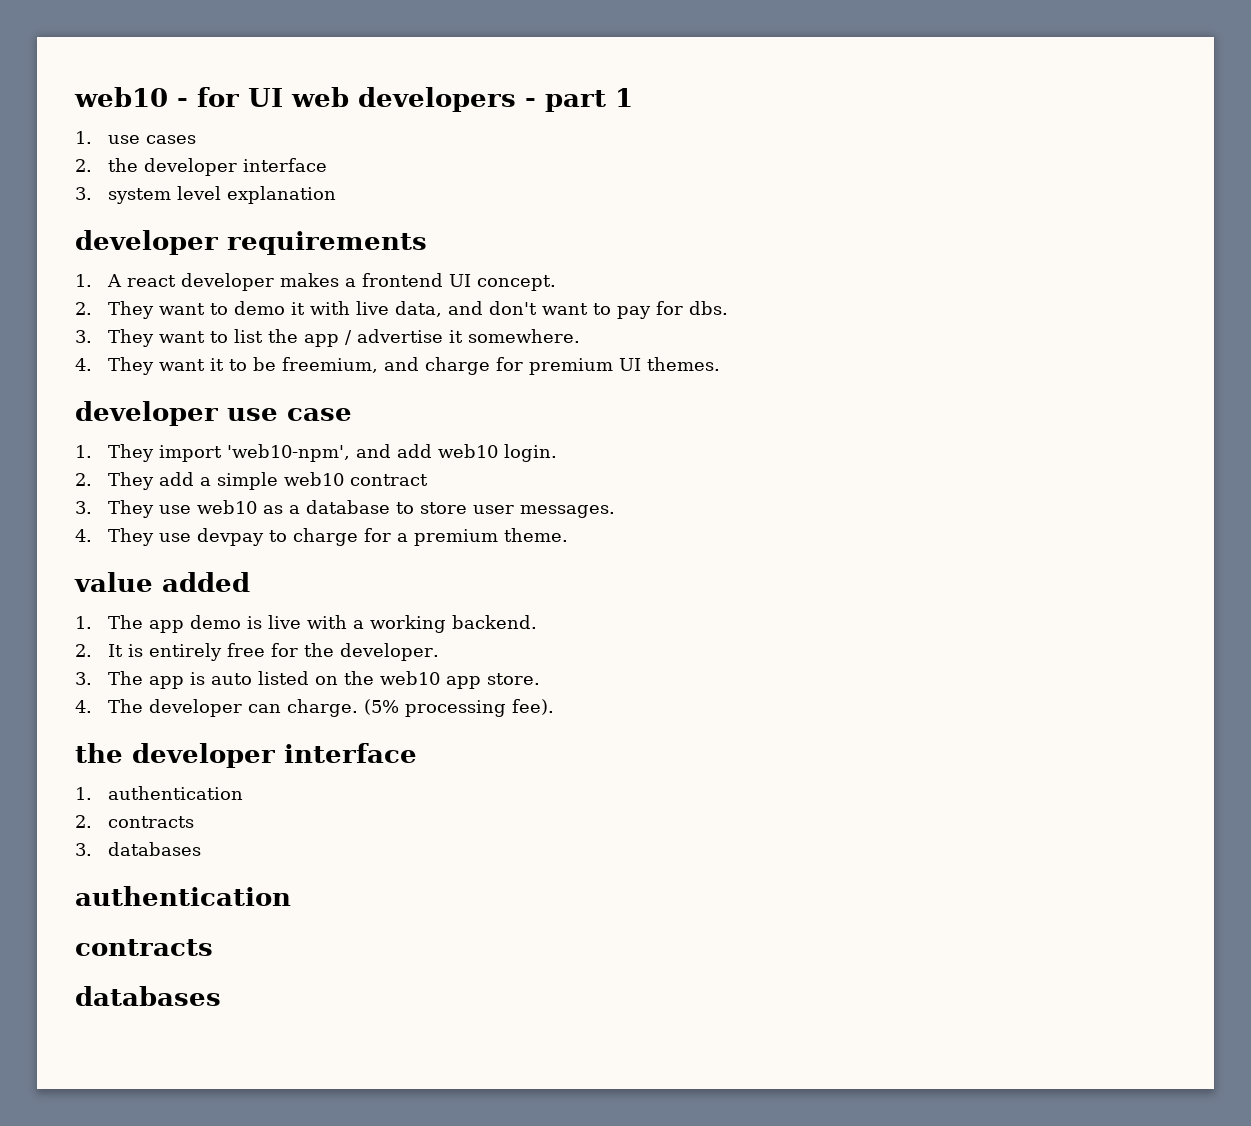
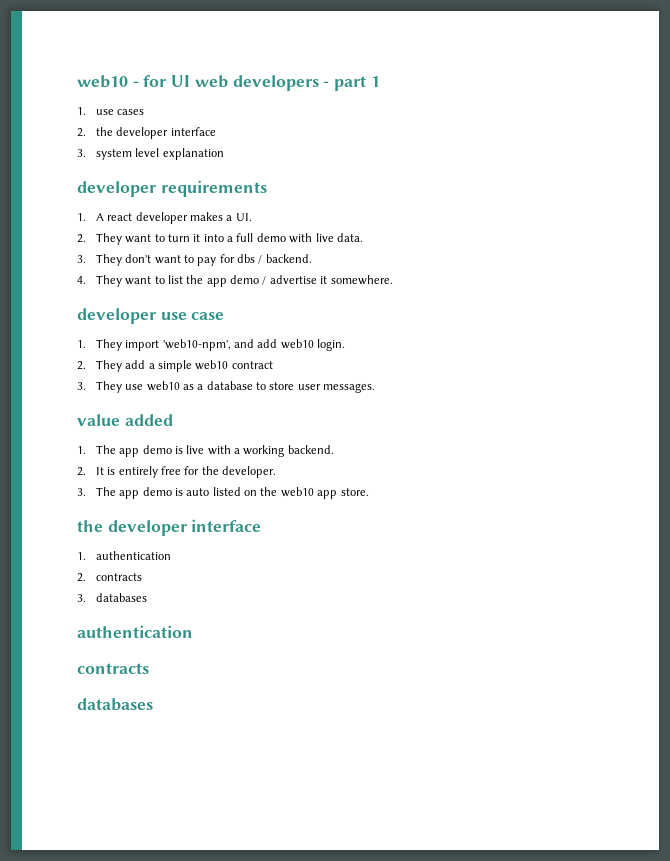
[362,273,557,291] frontend UI concept. -> [235,213,252,221] UI.
[234,301,484,317] demo it with live data, and -> [167,233,363,243] [77,254,122,266] turn it into a full demo with live data. // 3. They
[689,301,729,315] [75,330,92,343] dbs. // 3. -> [237,254,312,264] [77,276,86,284] dbs / backend. // 4.
(340, 340) none -> [230,275,260,284] demo
[75,357,721,375] // 4. They want it to be freemium, and charge for premium UI themes. -> (393, 280) none
[75,528,569,546] // 4. They use devpay to charge for a premium theme. -> (376, 388) none
(185, 682) none -> [142,487,172,496] demo
[75,699,555,717] // 4. The developer can charge. (5% processing fee). -> (369, 492) none

